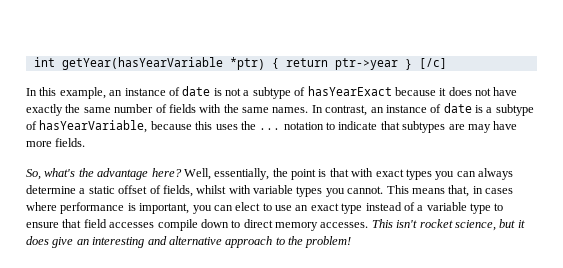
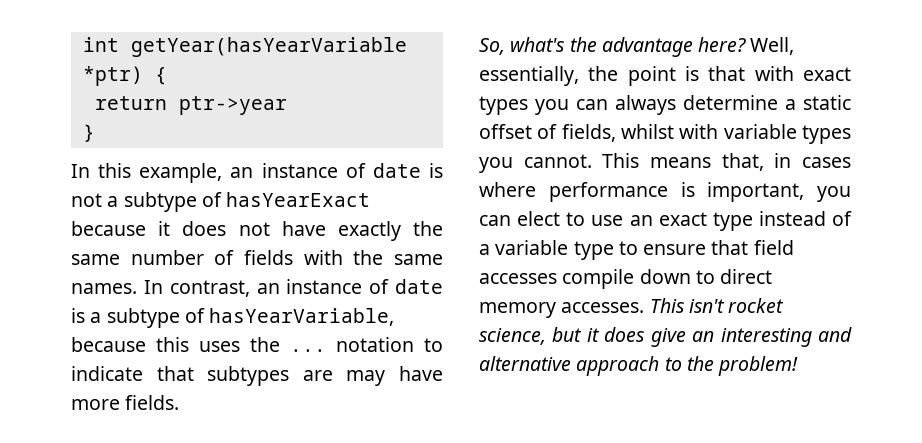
(279, 63) none -> (167, 76) //
(398, 64) none -> (287, 105) //
[418,58,447,69] [/c] -> (95, 133) none

